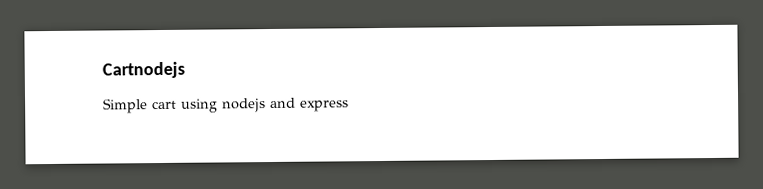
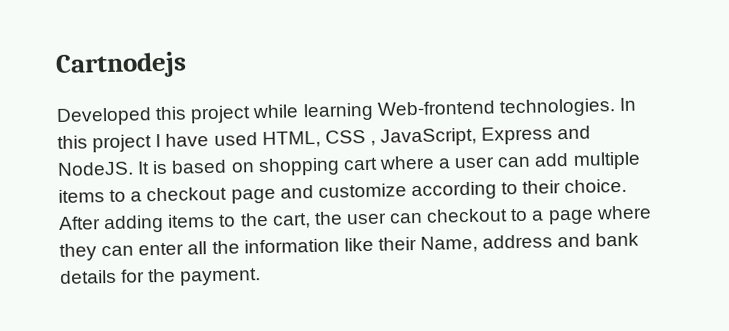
[103,97,349,114] Simple cart using nodejs and express -> [56,97,636,126] [57,125,592,153] [57,151,641,177] [58,178,628,204] [58,205,652,234] [59,232,640,261] [60,268,262,286] Developed this project while learning Web-frontend technologies. In this project I have used HTML, CSS , JavaScript, Express and NodeJS. It is based on shopping cart where a user can add multiple items to a checkout page and customize according to their choice. After adding items to the cart, the user can checkout to a page where they can enter all the information like their Name, address and bank details for the payment.

